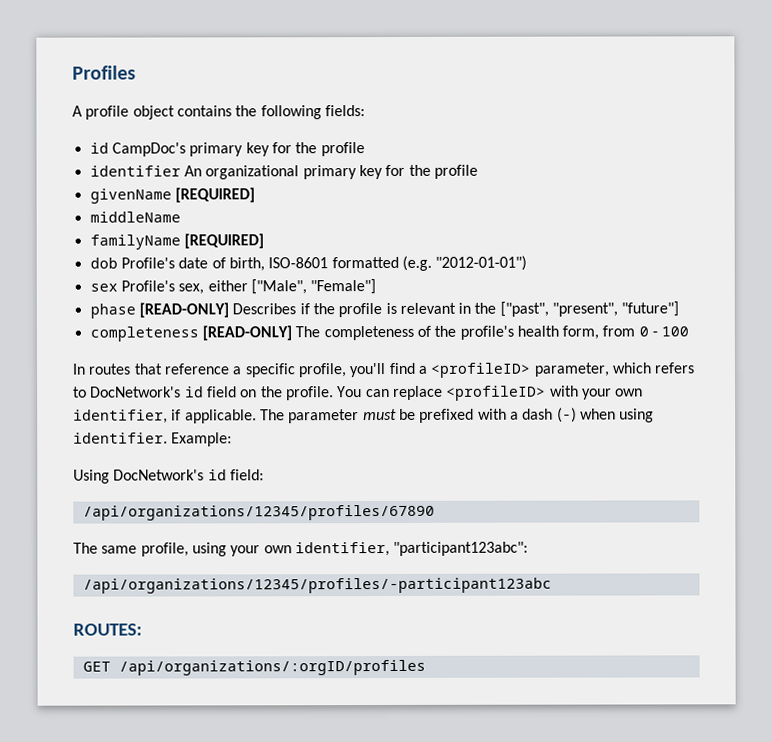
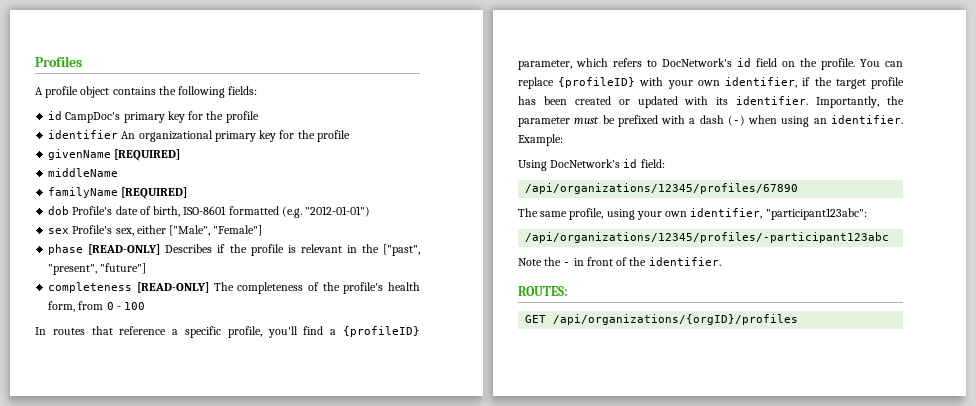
[430,362,532,378] <profileID> -> [343,326,421,337] {profileID}
[446,385,547,401] <profileID> -> [558,77,636,88] {profileID}
[184,409,285,424] applicable. The -> [814,77,904,89] [518,96,904,108] the target profile has been created or updated with its identifier. Importantly, the
(655, 415) none -> [813,118,827,124] an
(552, 585) none -> [518,257,721,266] // Note the - in front of the identifier.
[118,659,426,676] /api/organizations/:orgID/profiles -> [553,314,799,325] /api/organizations/{orgID}/profiles

